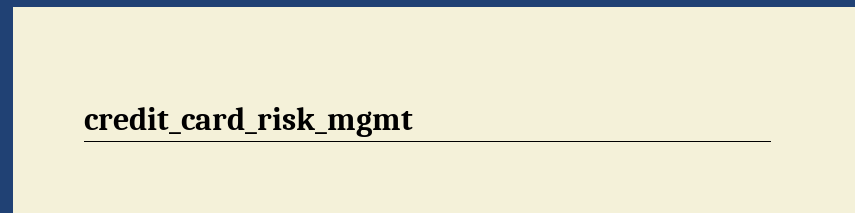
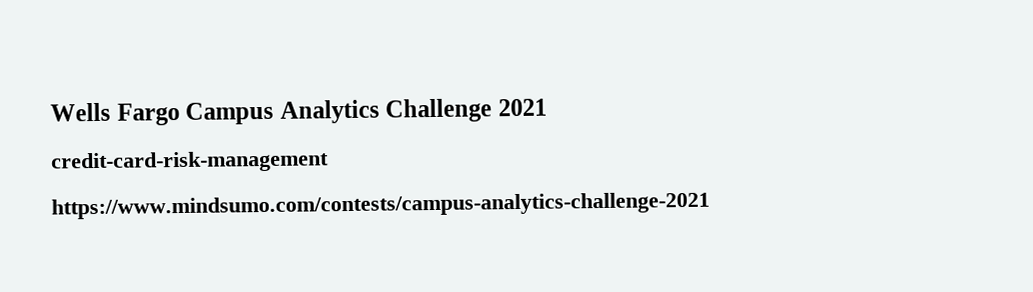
[84,107,413,137] credit_card_risk_mgmt -> [50,98,548,126] [51,150,329,174] [51,191,710,220] Wells Fargo Campus Analytics Challenge 2021 // credit-card-risk-management // https://www.mindsumo.com/contests/campus-analytics-challenge-2021

